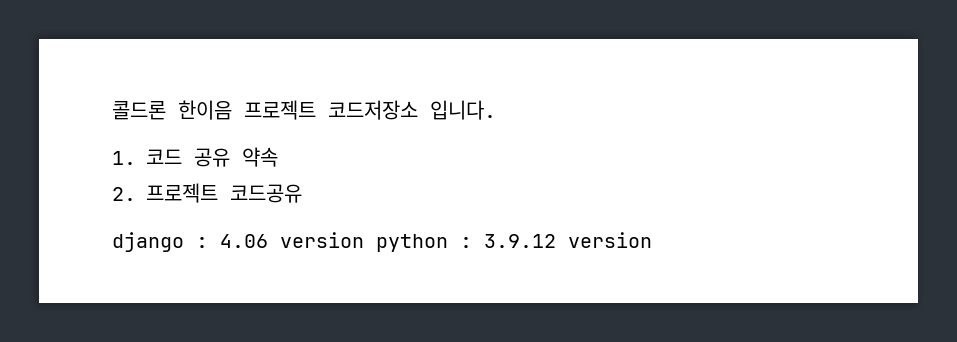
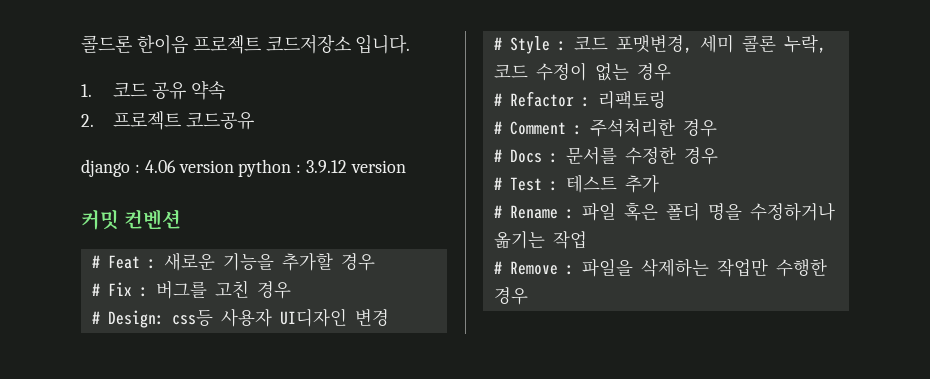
(652, 240) none -> [81,209,182,230] [91,252,375,271] [91,280,291,299] [91,308,389,328] [493,34,826,54] [493,62,671,81] [493,90,666,109] [493,118,717,137] [493,146,718,165] [493,174,659,193] [493,202,835,221] [493,231,587,249] [493,258,827,277] [493,287,528,305] // 커밋 컨벤션 // # Feat : 새로운 기능을 추가할 경우 // # Fix : 버그를 고친 경우 // # Design: css등 사용자 UI디자인 변경 // # Style : 코드 포맷변경, 세미 콜론 누락, 코드 수정이 없는 경우 // # Refactor : 리팩토링 // # Comment : 주석처리한 경우 // # Docs : 문서를 수정한 경우 // # Test : 테스트 추가 // # Rename : 파일 혹은 폴더 명을 수정하거나 옮기는 작업 // # Remove : 파일을 삭제하는 작업만 수행한 경우

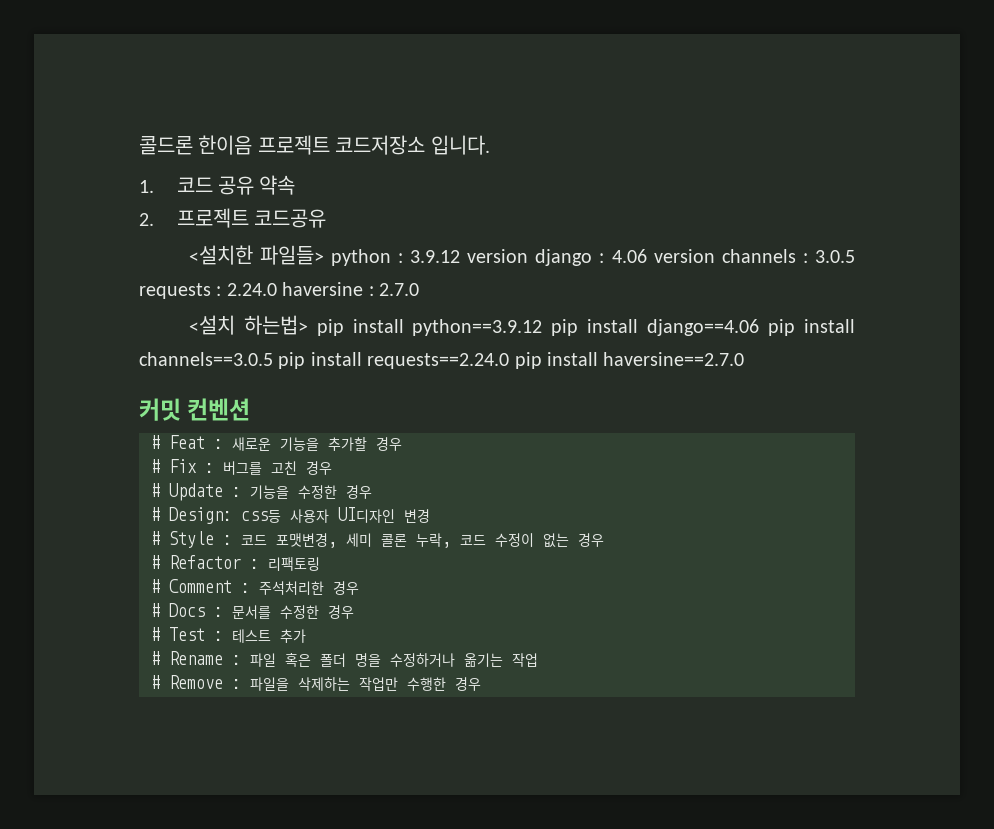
[81,159,407,177] django : 4.06 version python : 3.9.12 version -> [188,245,855,266] [139,282,419,299] [188,315,855,336] [139,352,745,369] <설치한 파일들> python : 3.9.12 version django : 4.06 version channels : 3.0.5 requests : 2.24.0 haversine : 2.7.0 // <설치 하는법> pip install python==3.9.12 pip install django==4.06 pip install channels==3.0.5 pip install requests==2.24.0 pip install haversine==2.7.0
(291, 290) none -> [151,483,372,501] // # Update : 기능을 수정한 경우

